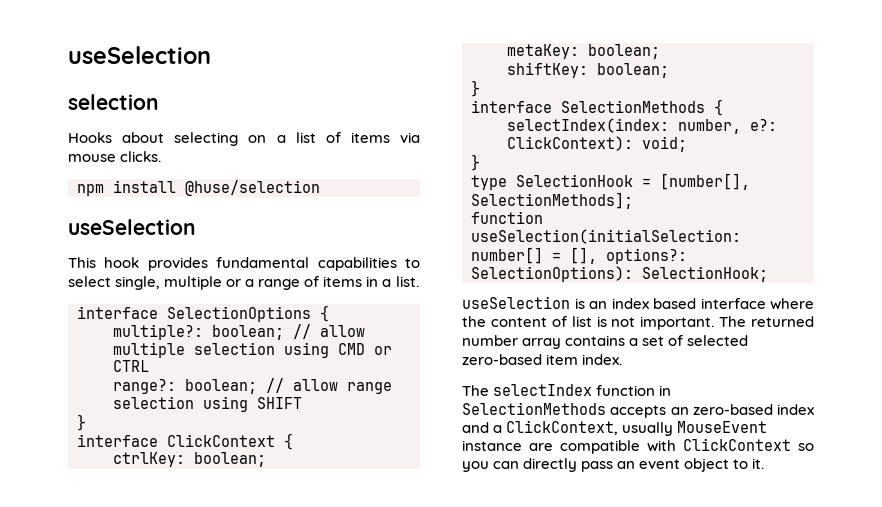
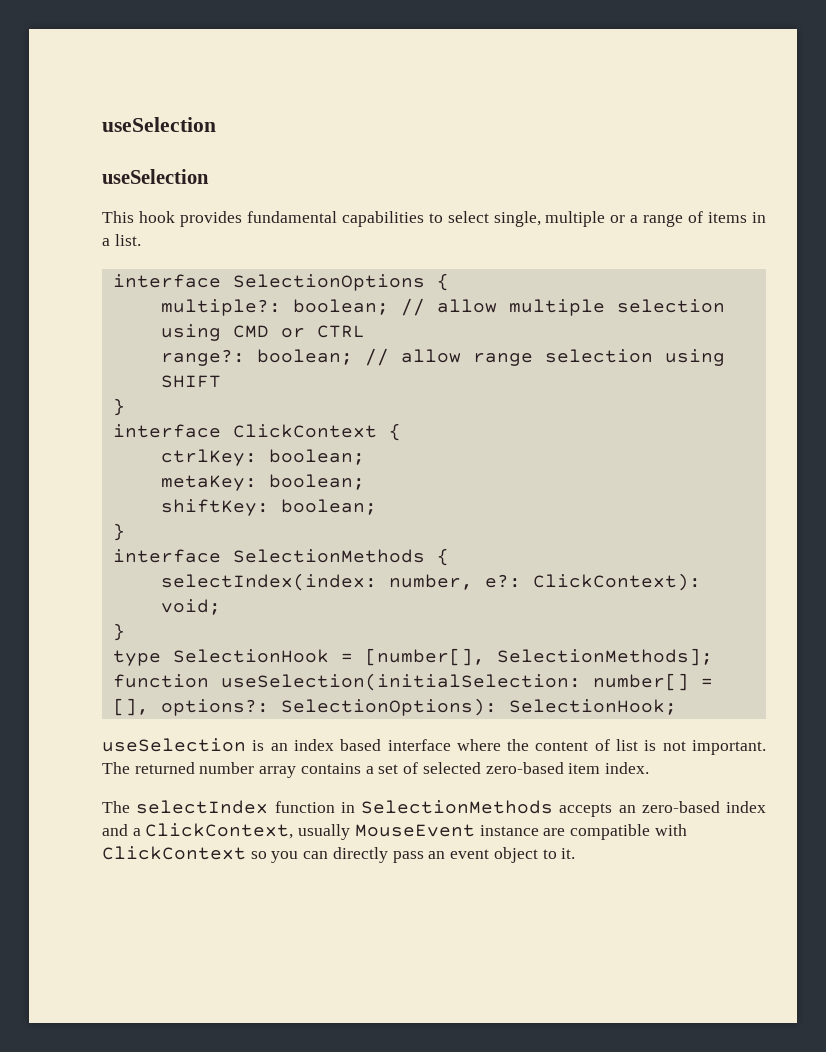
[68,46,211,64] [68,94,159,110] [68,132,420,146] [68,151,162,162] [77,180,320,196] useSelection // selection // Hooks about selecting on a list of items via mouse clicks. // npm install @huse/selection -> [102,117,216,132] useSelection

